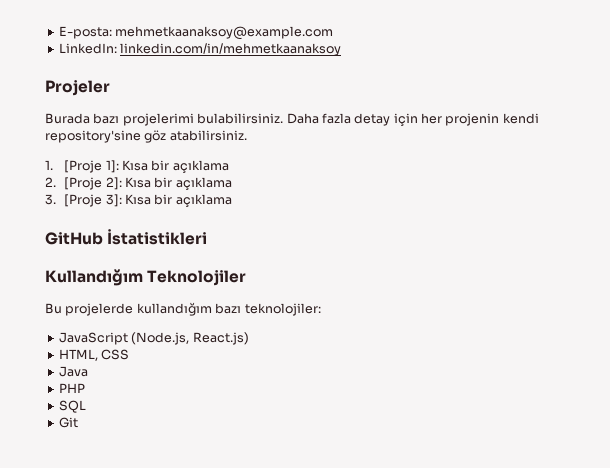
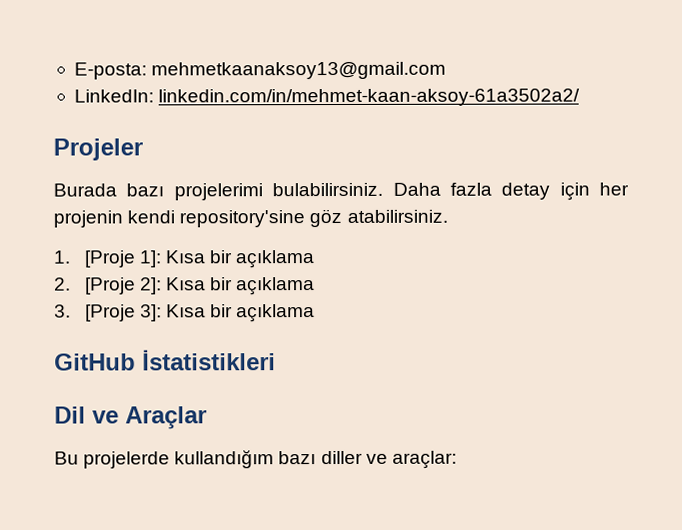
[115,26,334,40] mehmetkaanaksoy@example.com -> [151,61,447,80] mehmetkaanaksoy13@gmail.com
[120,43,342,56] linkedin.com/in/mehmetkaanaksoy -> [158,88,581,107] linkedin.com/in/mehmet-kaan-aksoy-61a3502a2/
[45,269,247,286] Kullandığım Teknolojiler -> [54,406,207,430] Dil ve Araçlar
[244,303,321,316] [58,332,249,345] [58,349,130,361] [58,366,88,377] [58,383,85,393] [58,400,86,413] [58,417,78,428] teknolojiler: // JavaScript (Node.js, React.js) // HTML, CSS // Java // PHP // SQL // Git -> [320,450,457,469] diller ve araçlar:

